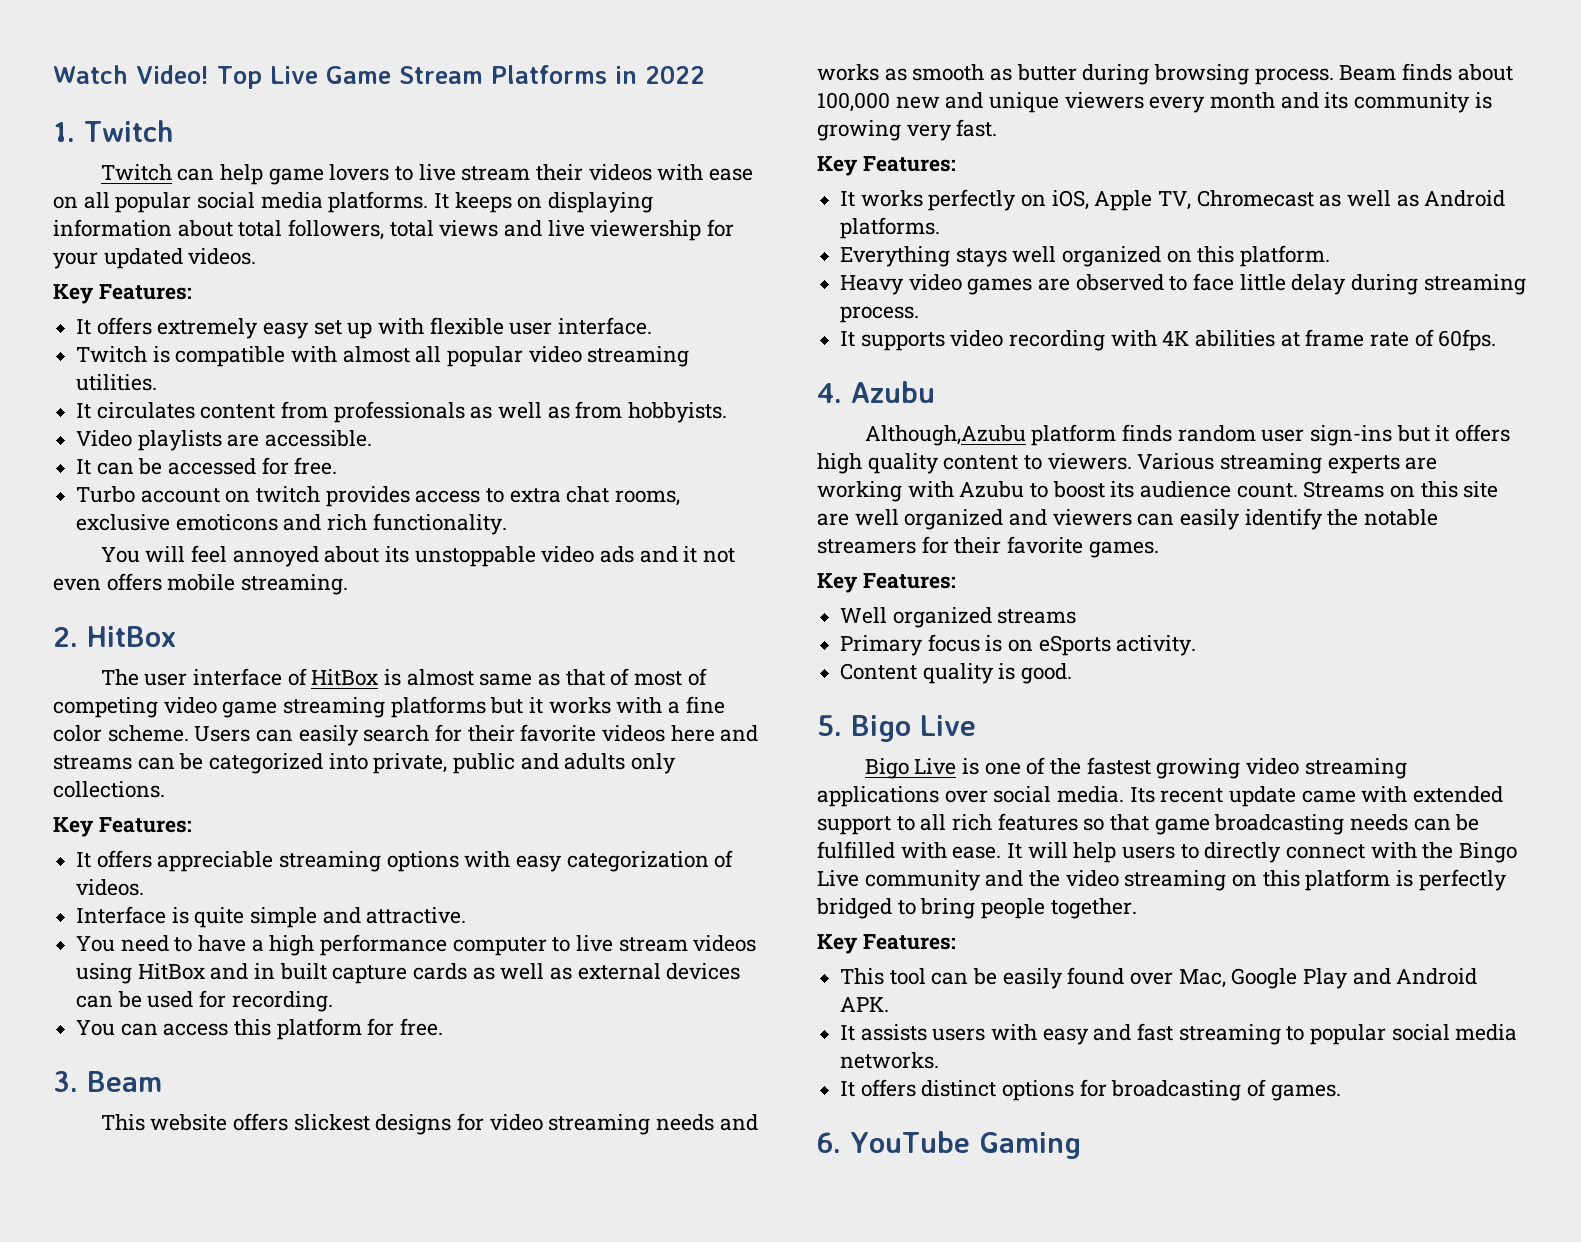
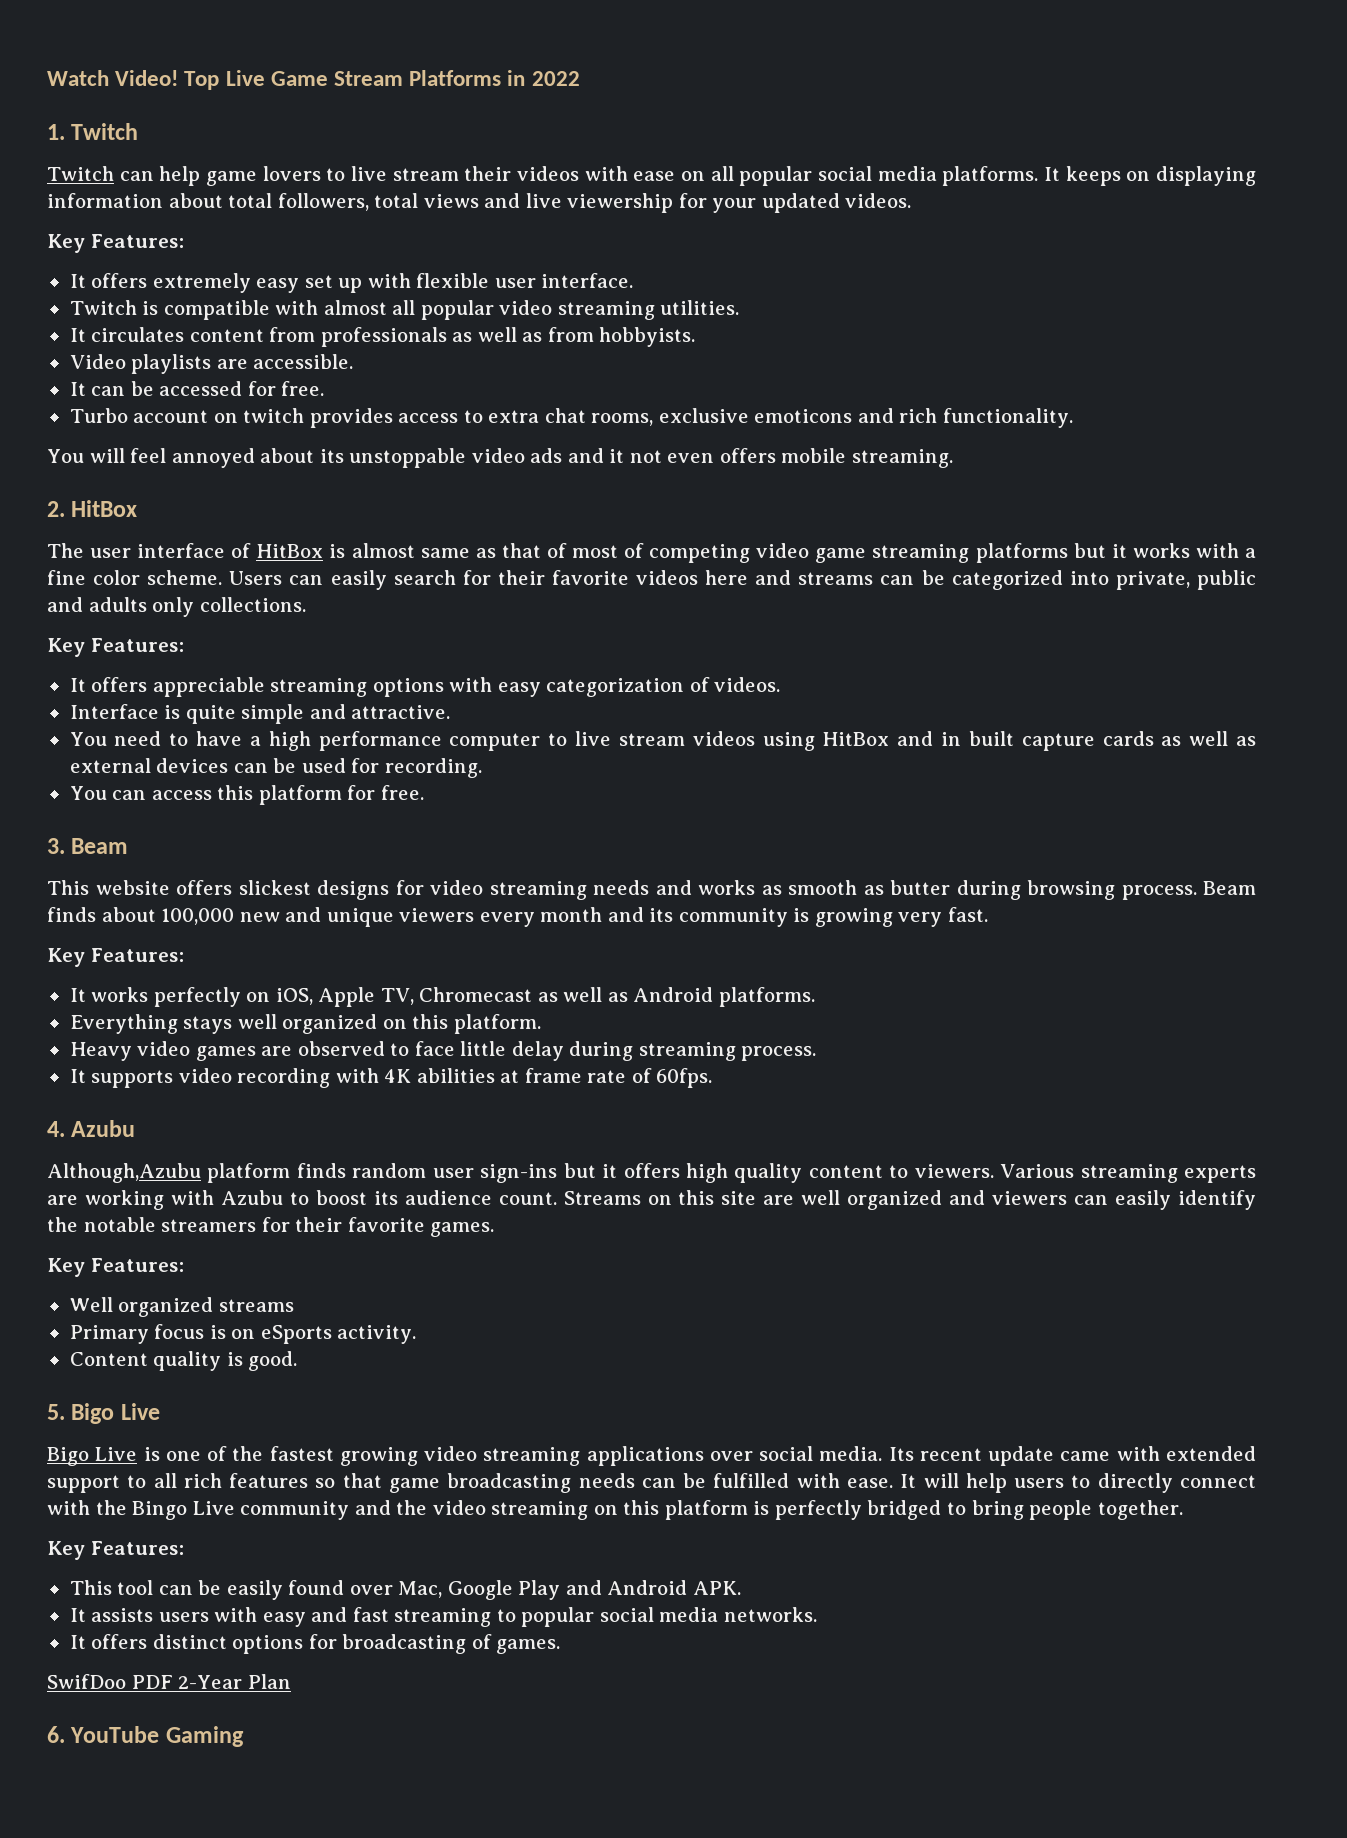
(1341, 1092) none -> [47,1674,291,1689] // SwifDoo PDF 2-Year Plan

